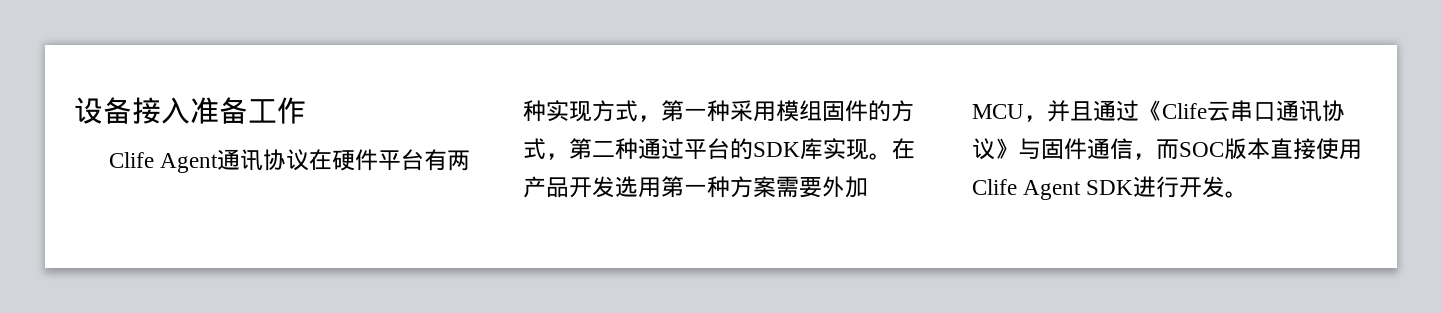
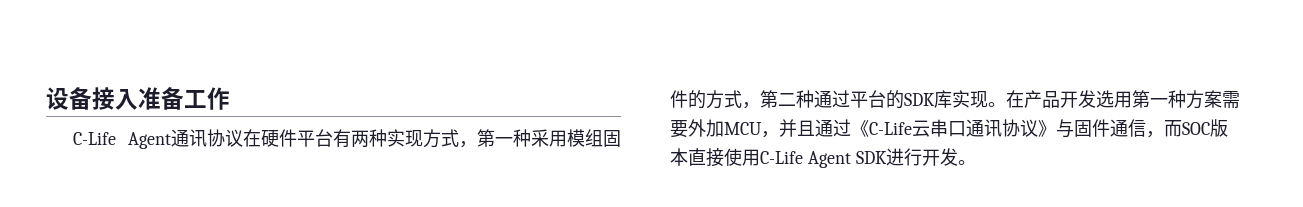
[108,152,154,168] Clife -> [72,132,116,145] C-Life
[1162,103,1207,119] Clife -> [869,122,912,135] C-Life
[972,179,1017,195] Clife -> [760,151,803,164] C-Life

